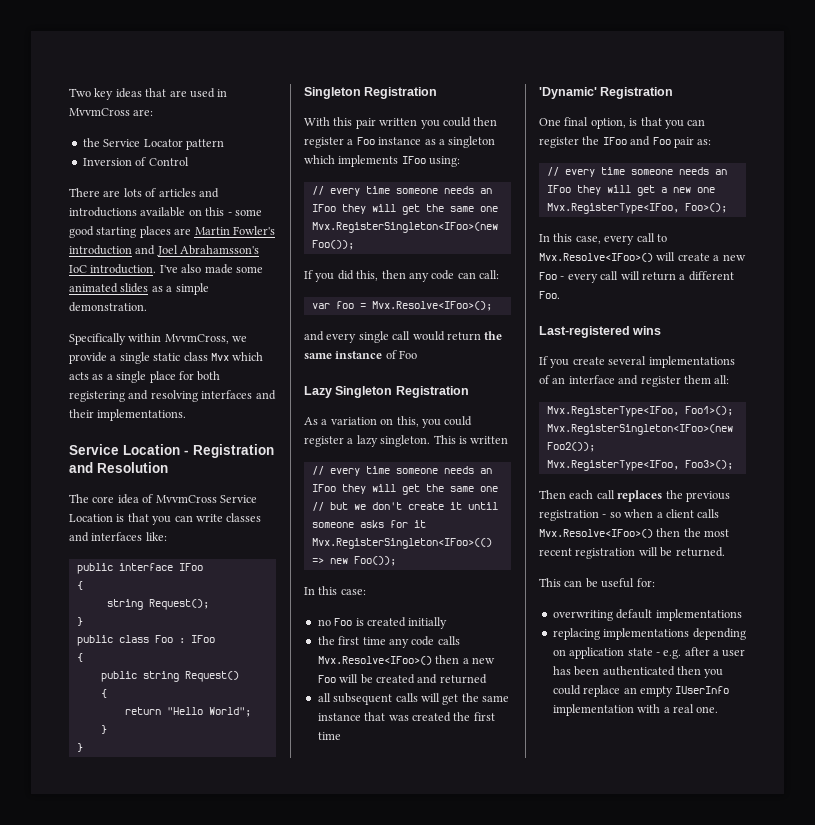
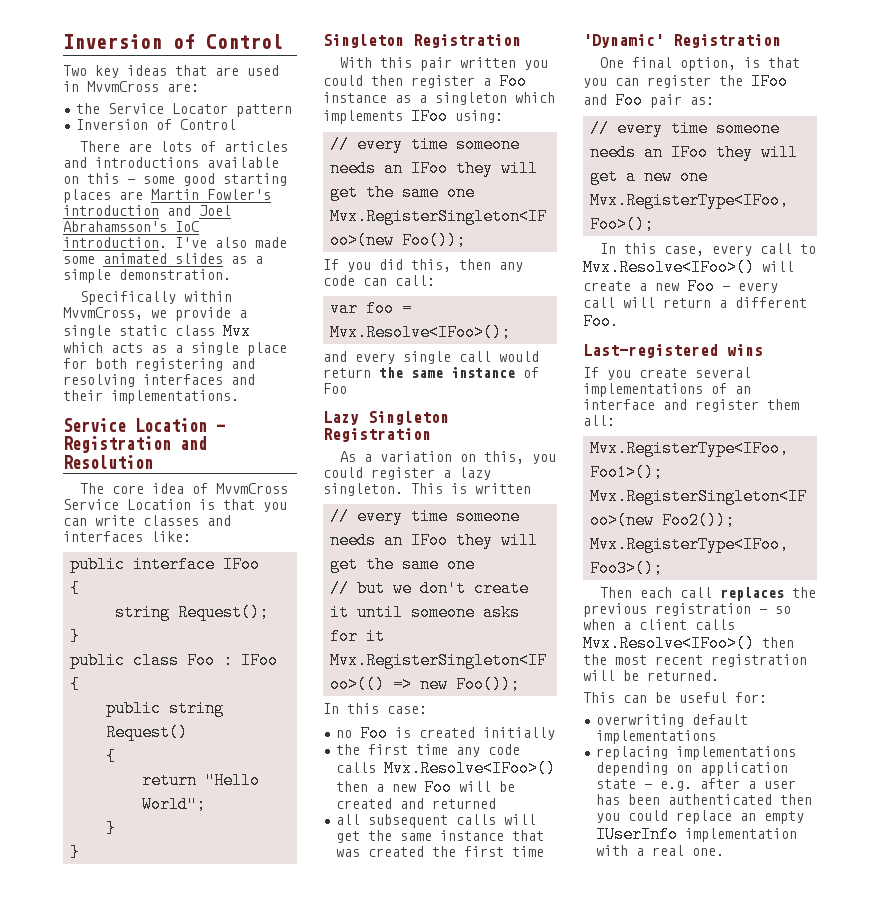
(69, 92) none -> [63,34,283,49] Inversion of Control //

